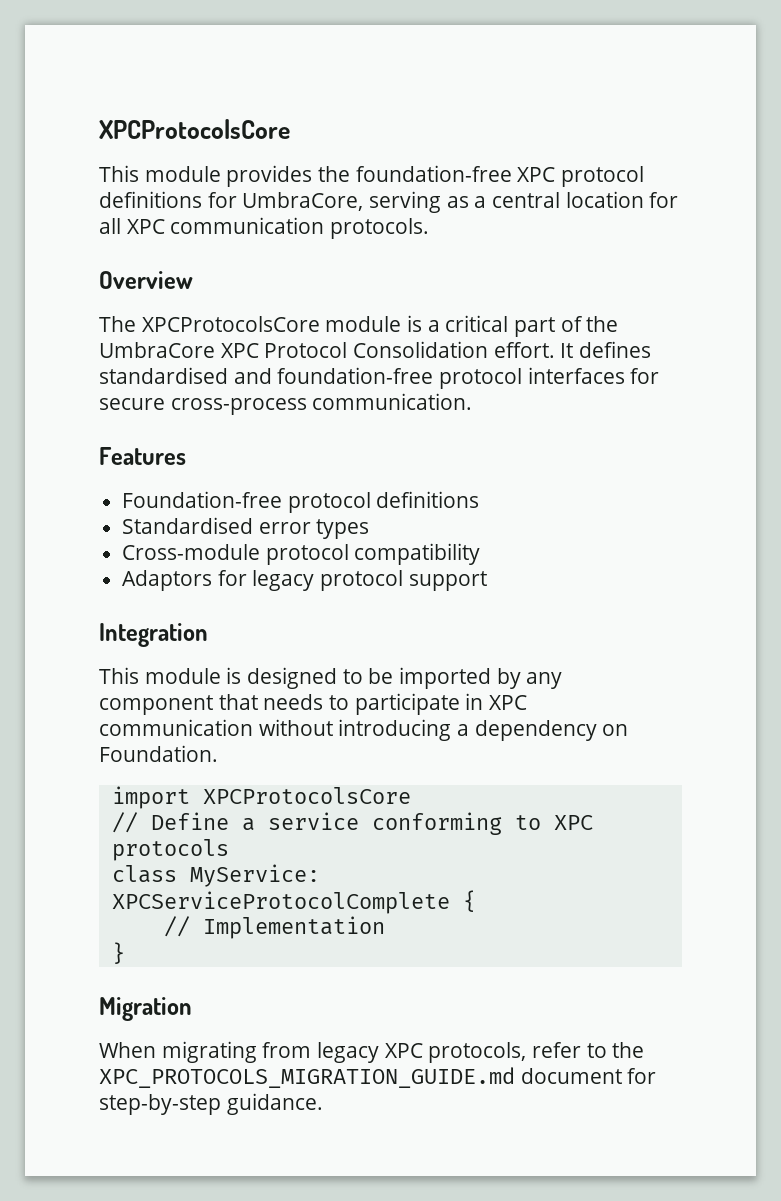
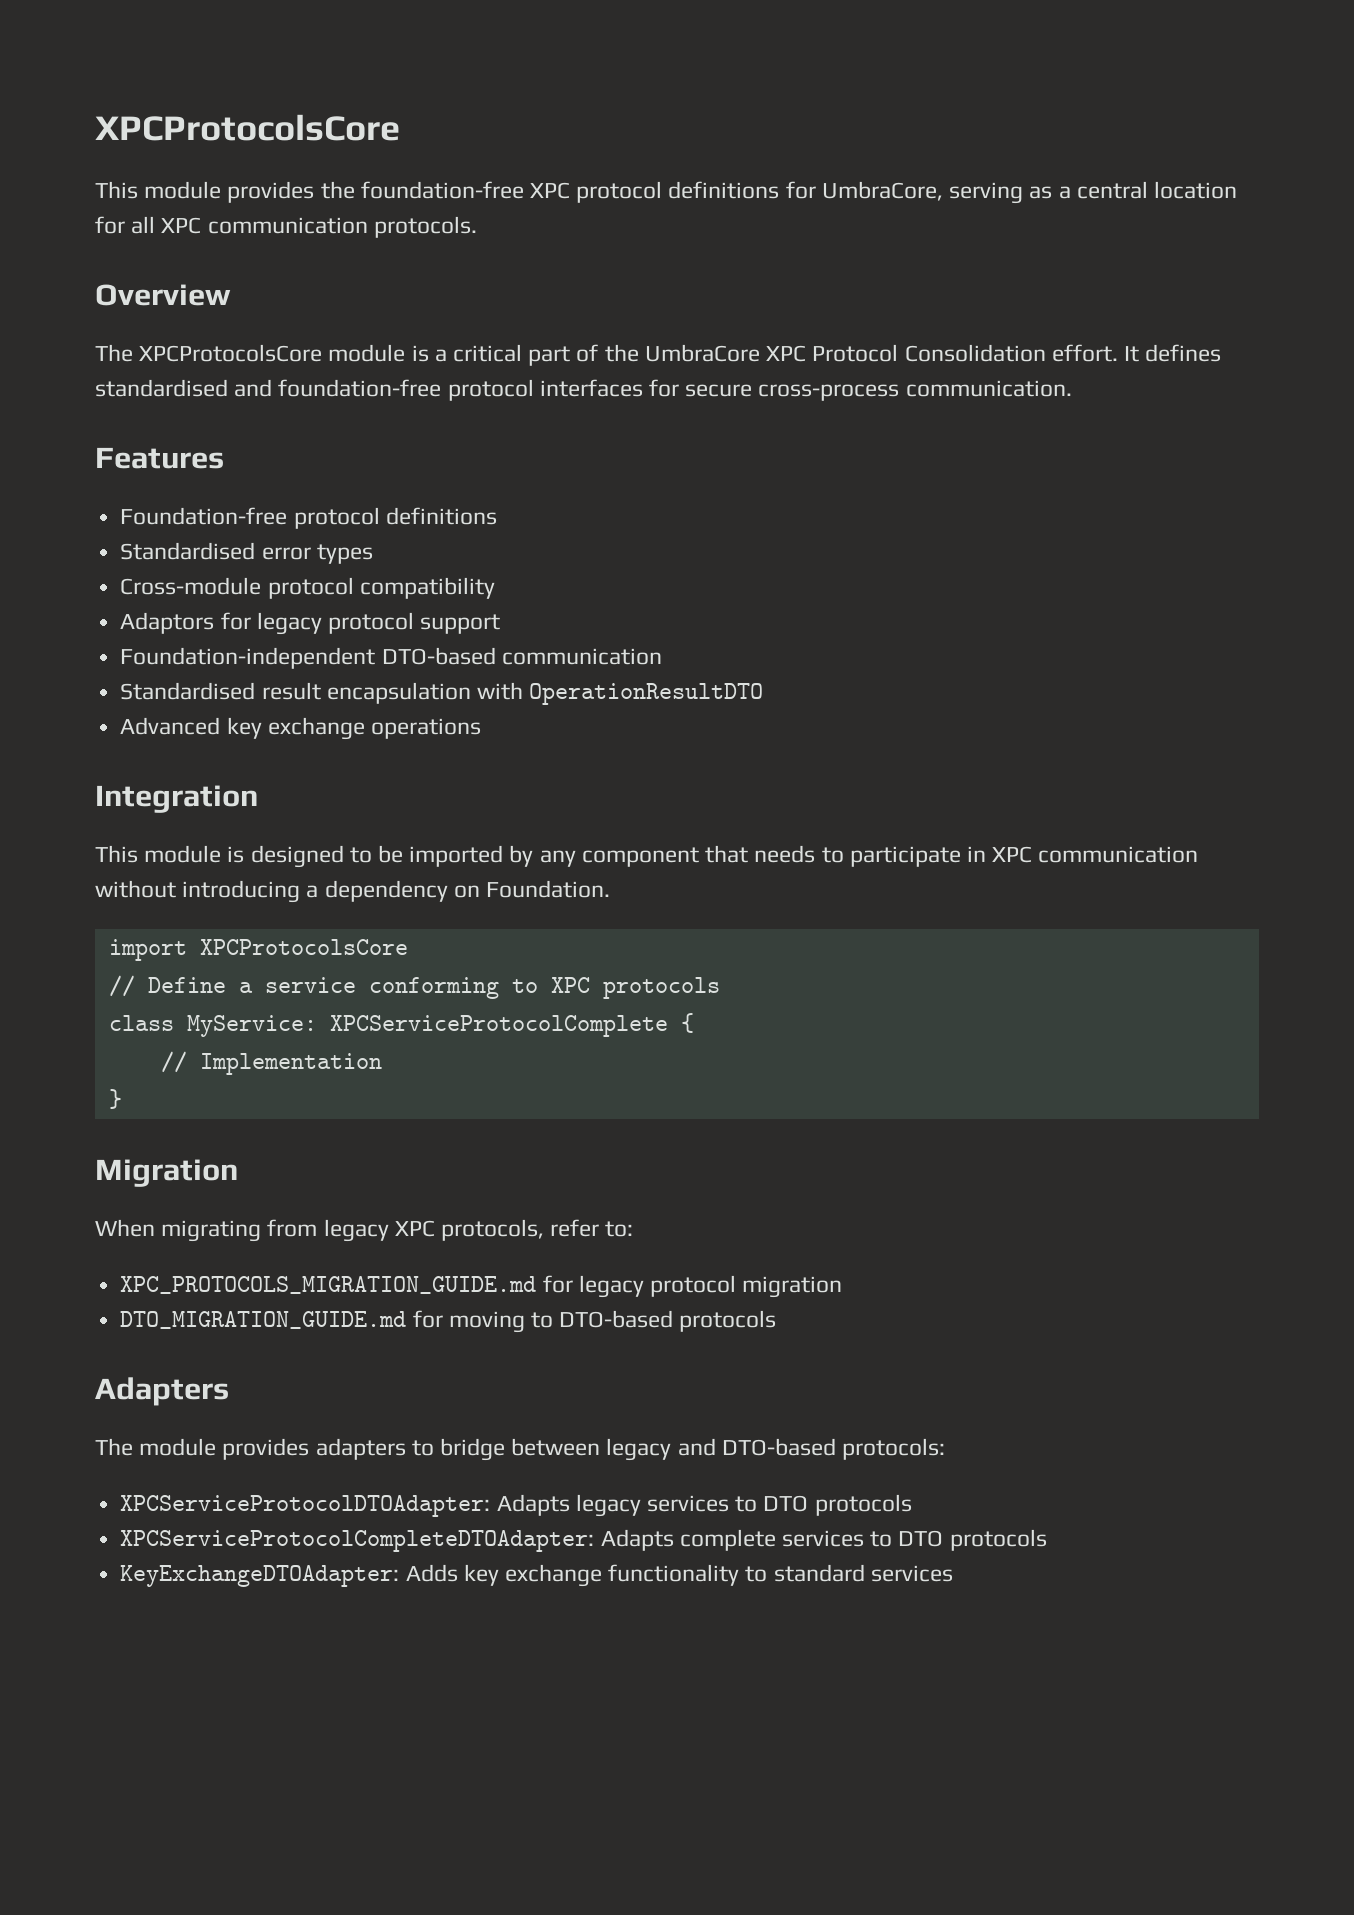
(487, 581) none -> [120,647,662,669] [120,682,764,705] [120,717,481,740] // Foundation-independent DTO-based communication // Standardised result encapsulation with OperationResultDTO // Advanced key exchange operations
[586,1042,645,1058] [99,1067,657,1088] [99,1093,323,1115] to the XPC_PROTOCOLS_MIGRATION_GUIDE.md document for step-by-step guidance. -> [605,1221,634,1237] [120,1275,843,1298] [120,1310,777,1333] [95,1377,229,1406] [95,1438,946,1461] [120,1494,912,1517] [120,1529,1047,1552] [120,1564,953,1587] to: // XPC_PROTOCOLS_MIGRATION_GUIDE.md for legacy protocol migration // DTO_MIGRATION_GUIDE.md for moving to DTO-based protocols // Adapters // The module provides adapters to bridge between legacy and DTO-based protocols: // XPCServiceProtocolDTOAdapter: Adapts legacy services to DTO protocols // XPCServiceProtocolCompleteDTOAdapter: Adapts complete services to DTO protocols // KeyExchangeDTOAdapter: Adds key exchange functionality to standard services

